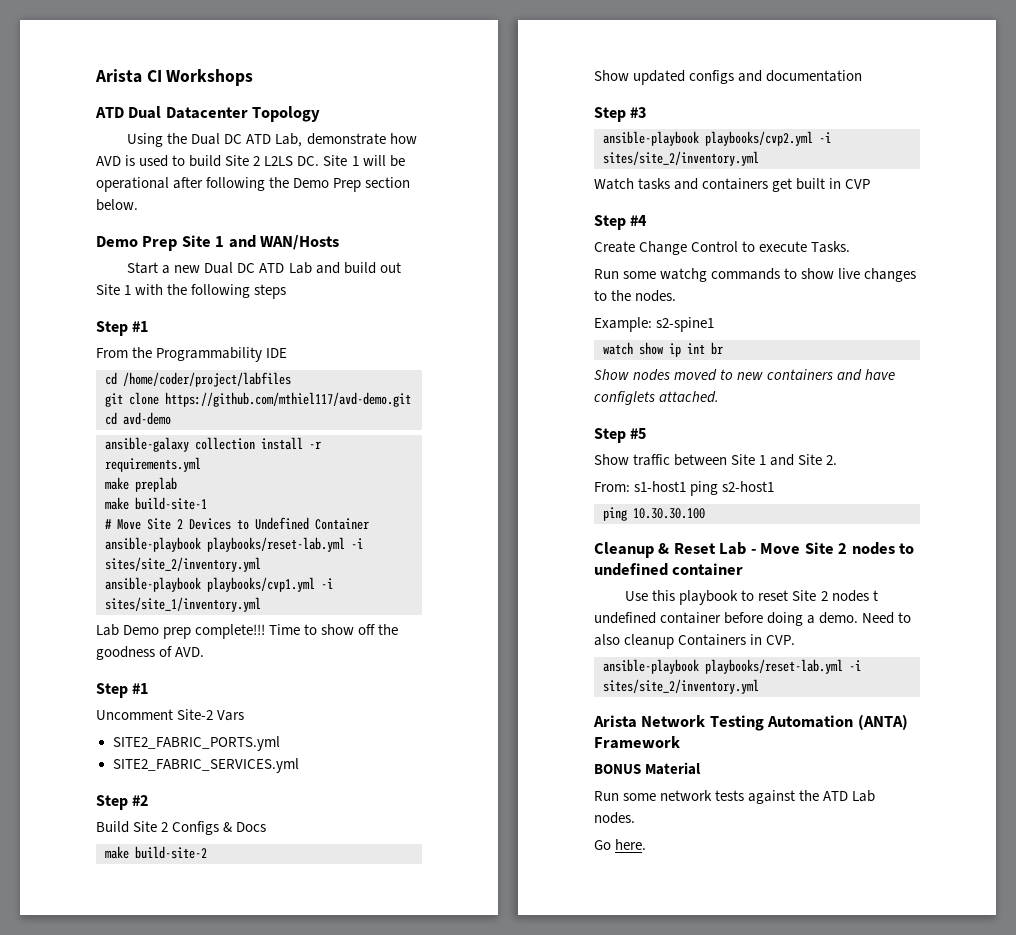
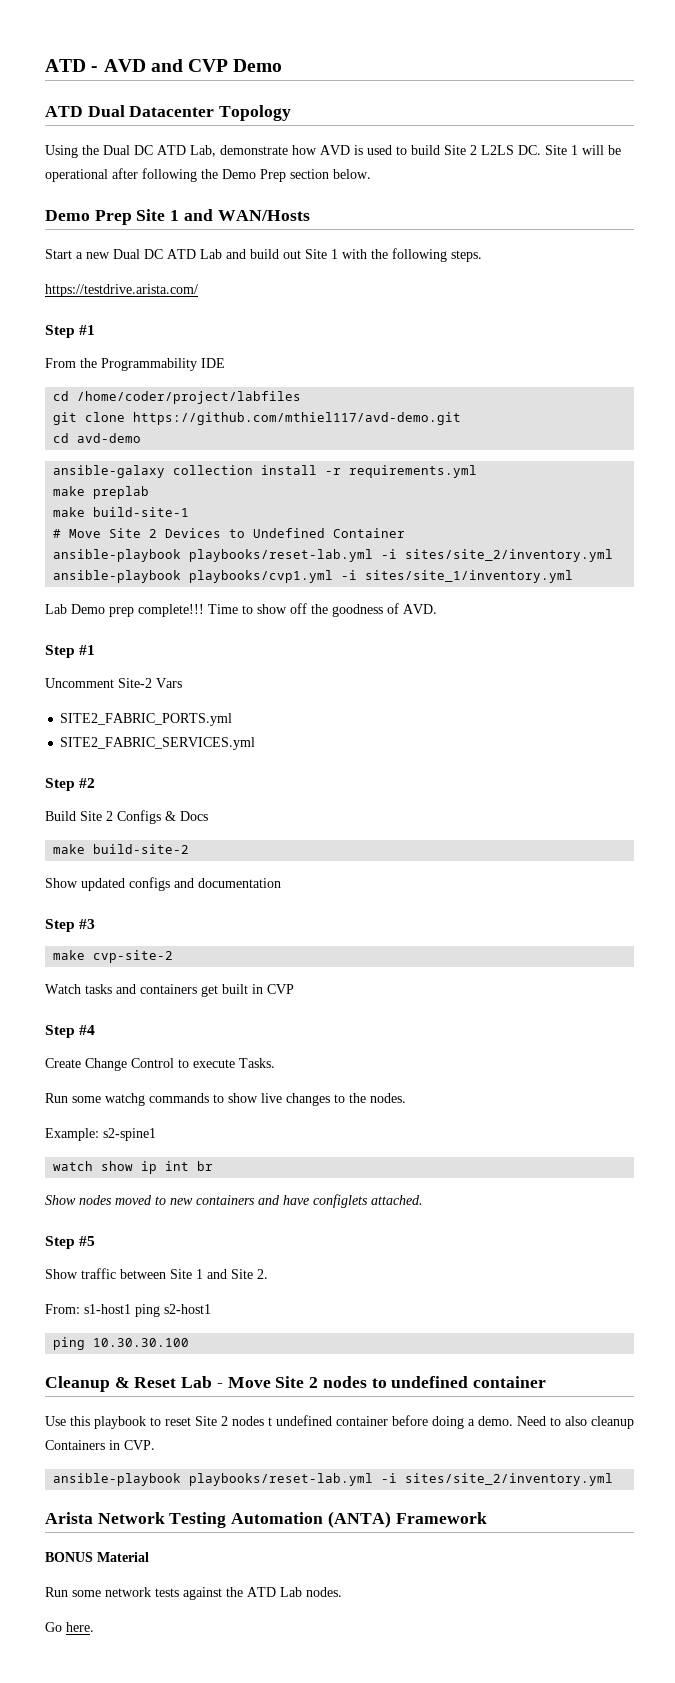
[95,69,254,86] Arista CI Workshops -> [45,59,283,72] ATD - AVD and CVP Demo
[254,284,287,299] steps -> [451,250,482,262] [45,284,198,297] steps. // https://testdrive.arista.com/
[603,131,831,146] [603,151,759,166] ansible-playbook playbooks/cvp2.yml -i sites/site_2/inventory.yml -> [53,950,174,963] make cvp-site-2

